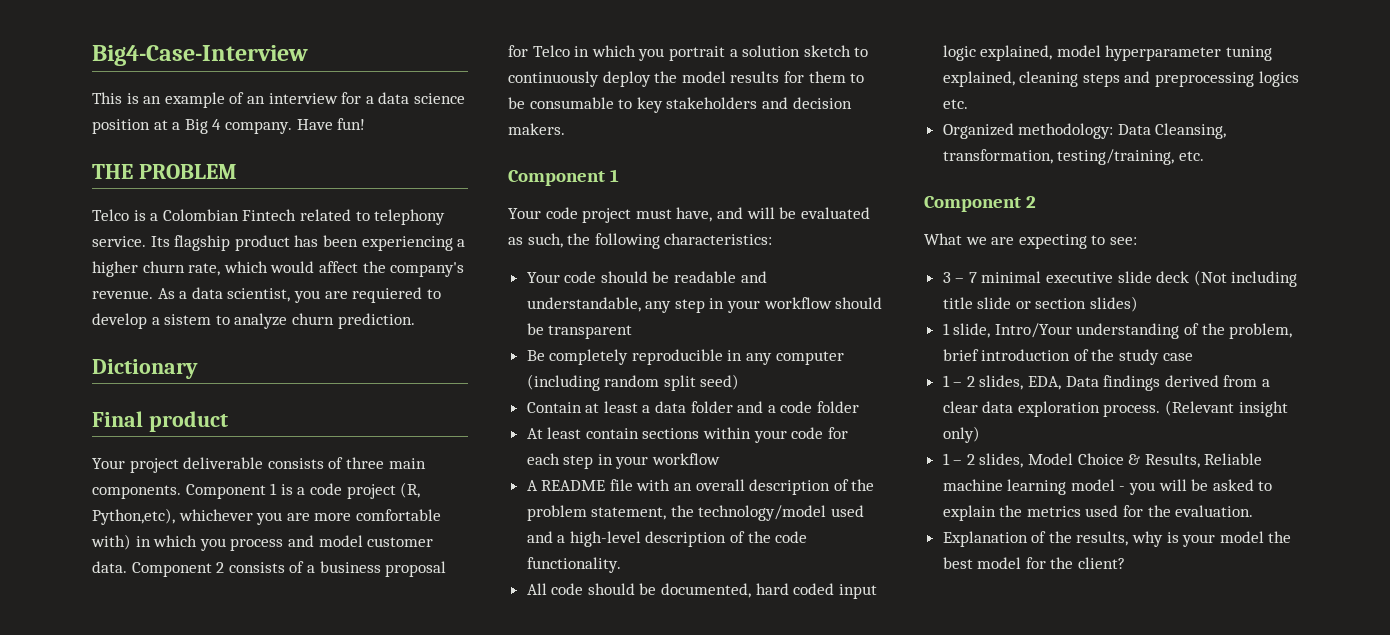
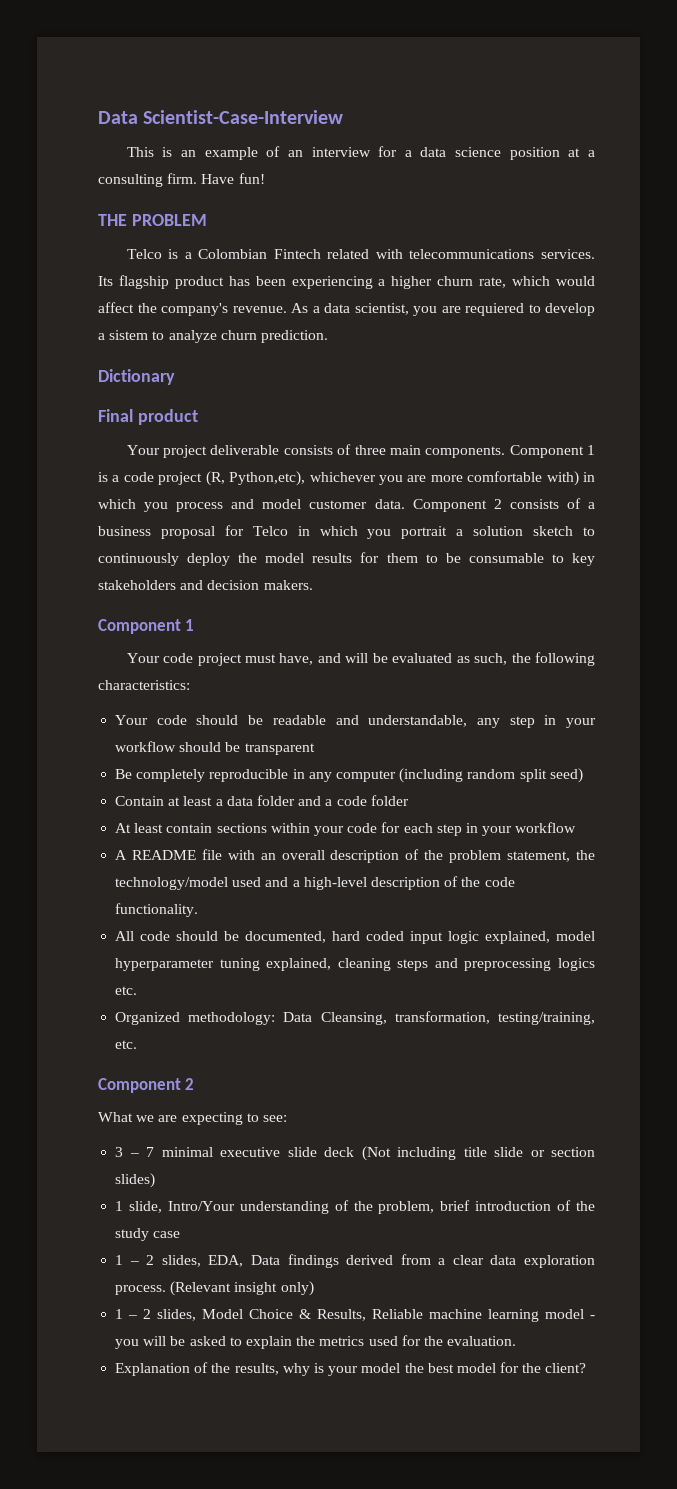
[92,45,308,66] Big4-Case-Interview -> [98,110,344,124] Data Scientist-Case-Interview
[184,119,292,134] Big 4 company. -> [98,173,198,187] consulting firm.
[355,209,446,225] [92,236,146,247] to telephony service. -> [375,249,595,259] with telecommunications services.

